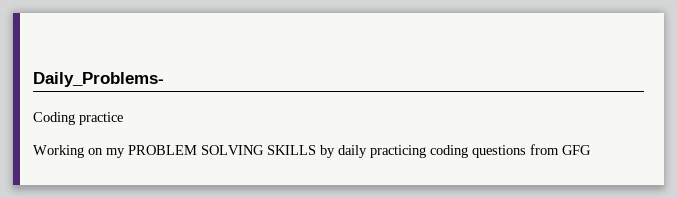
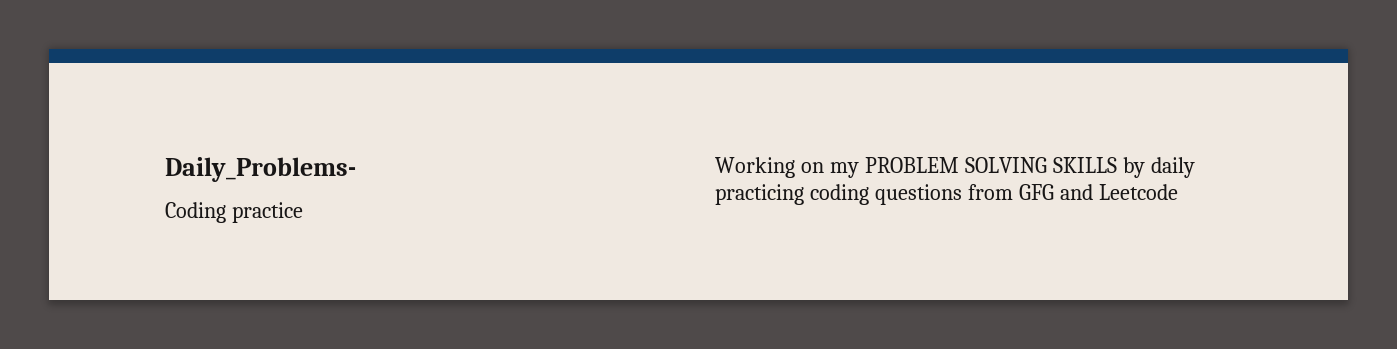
(591, 150) none -> [1059,184,1178,200] and Leetcode

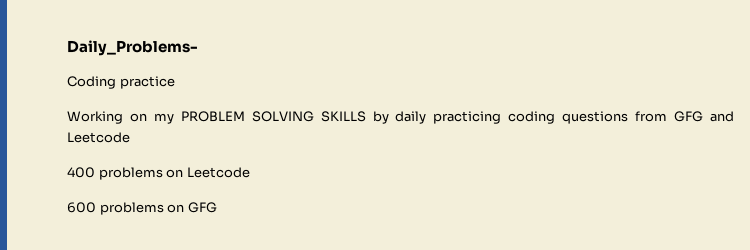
(1178, 192) none -> [67,167,250,180] [67,202,217,215] // 400 problems on Leetcode // 600 problems on GFG

